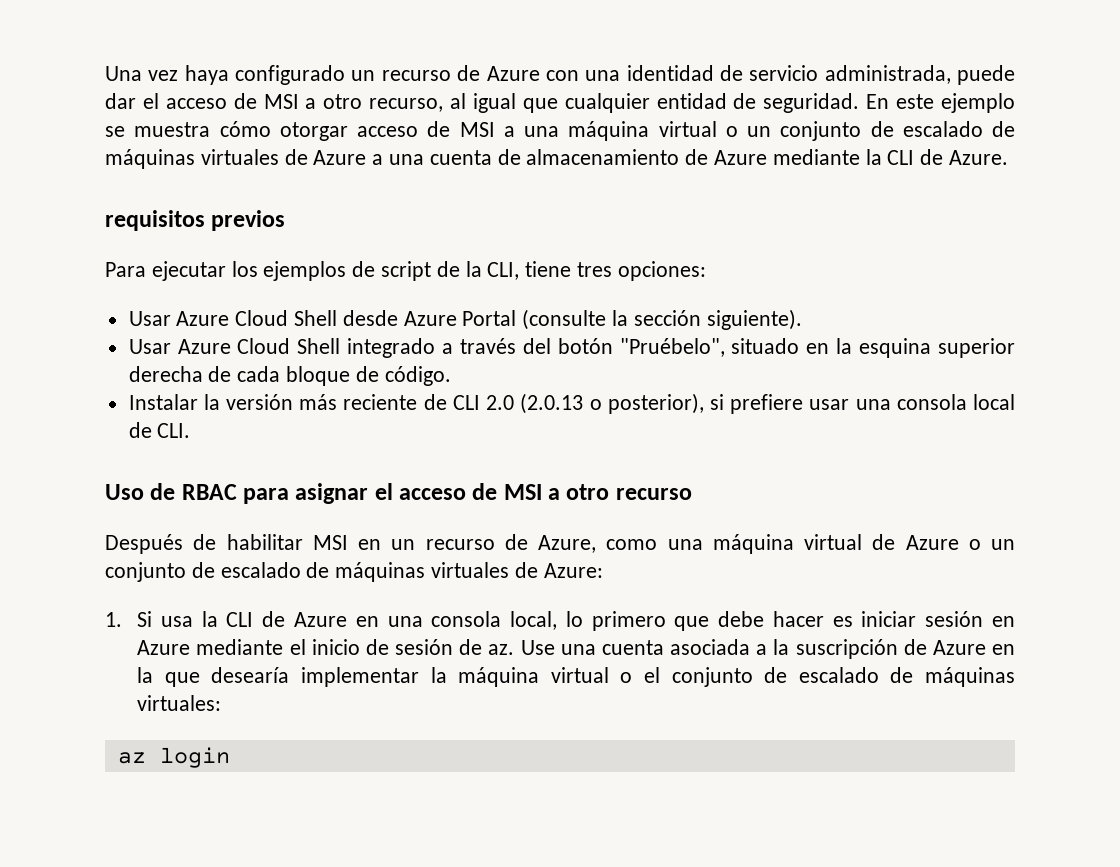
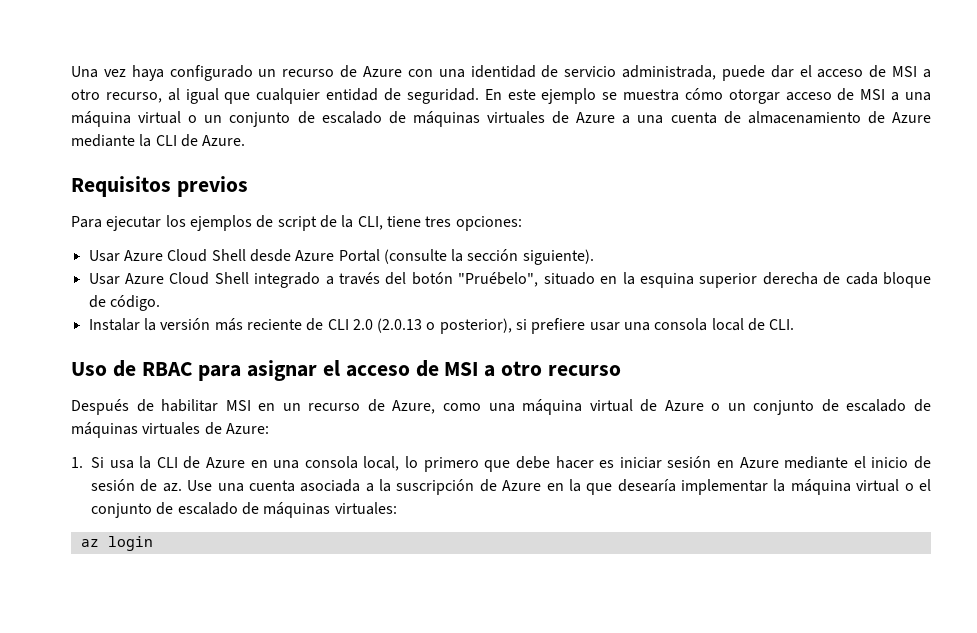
[105,210,205,231] requisitos -> [71,176,171,197] Requisitos

